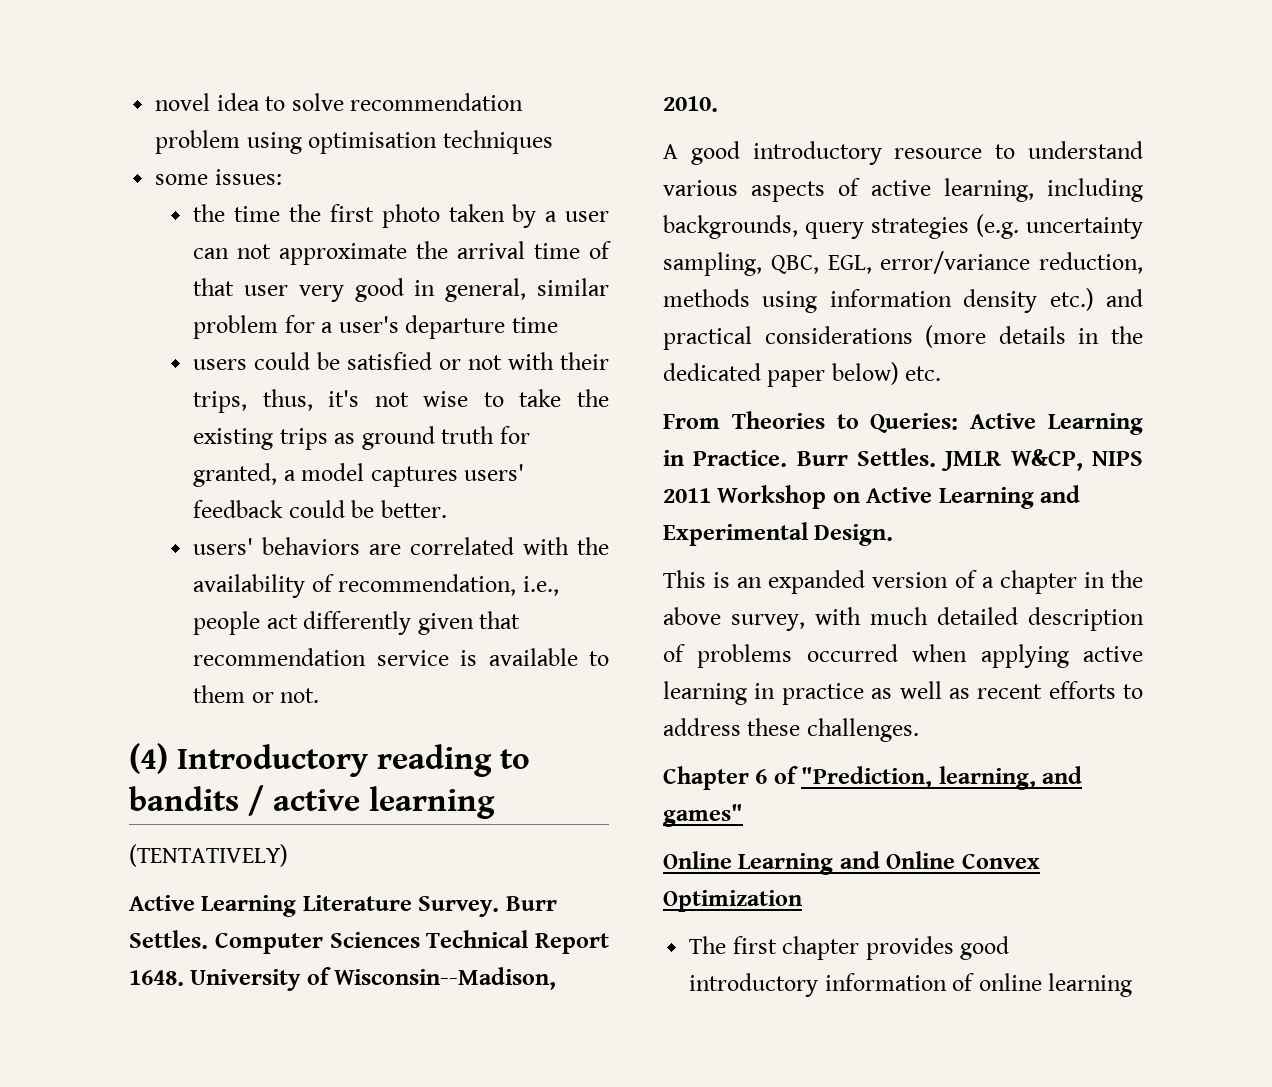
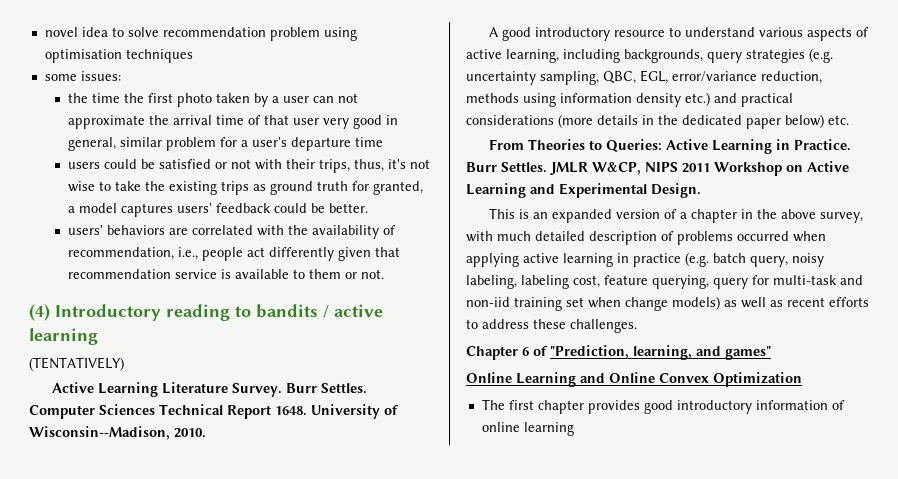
(864, 694) none -> [685,252,824,267] [466,275,863,289] [466,296,720,311] (e.g. batch query, noisy labeling, labeling cost, feature querying, query for multi-task and non-iid training set when change models)

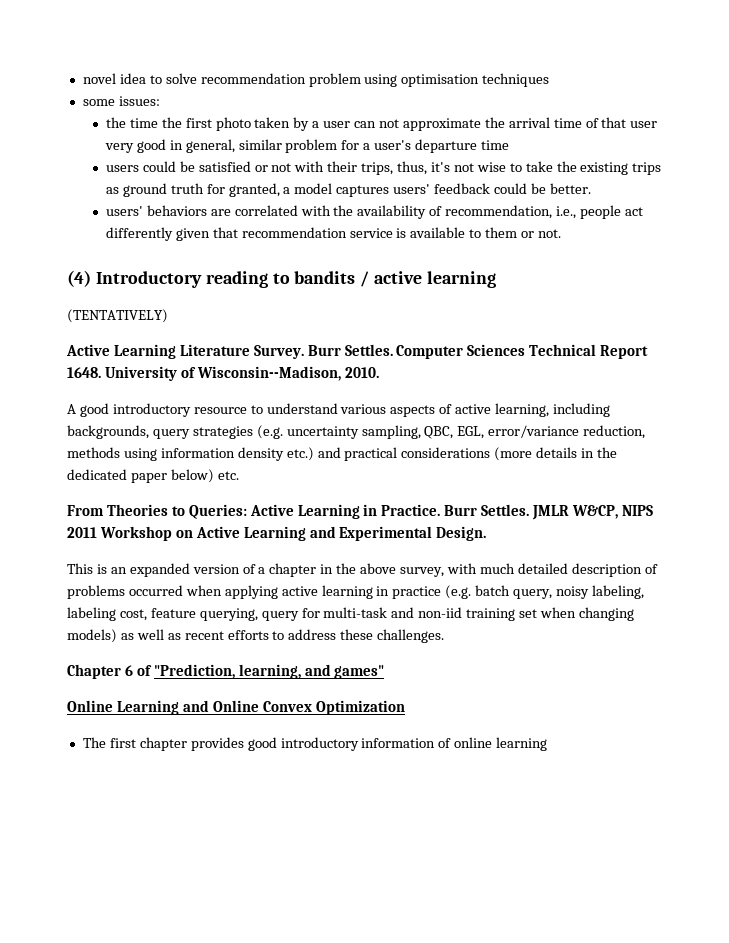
[625,297,668,311] change -> [578,607,634,621] changing

